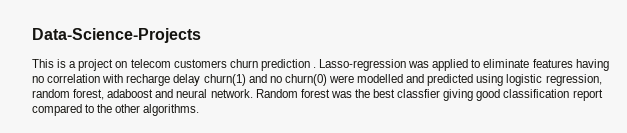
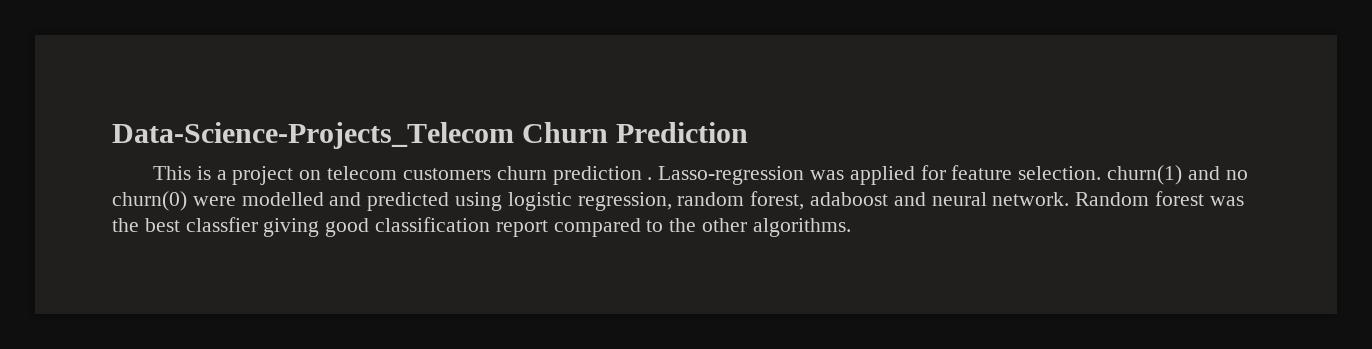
[32,28,201,43] Data-Science-Projects -> [112,122,749,149] Data-Science-Projects_Telecom Churn Prediction
[471,59,609,71] [32,74,201,86] to eliminate features having no correlation with recharge delay -> [920,165,1102,180] for feature selection.

